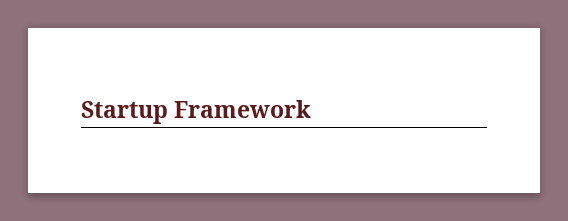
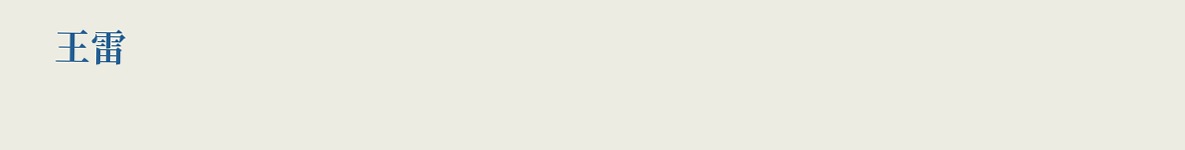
[81,100,312,124] Startup Framework -> [54,28,127,66] 王雷

